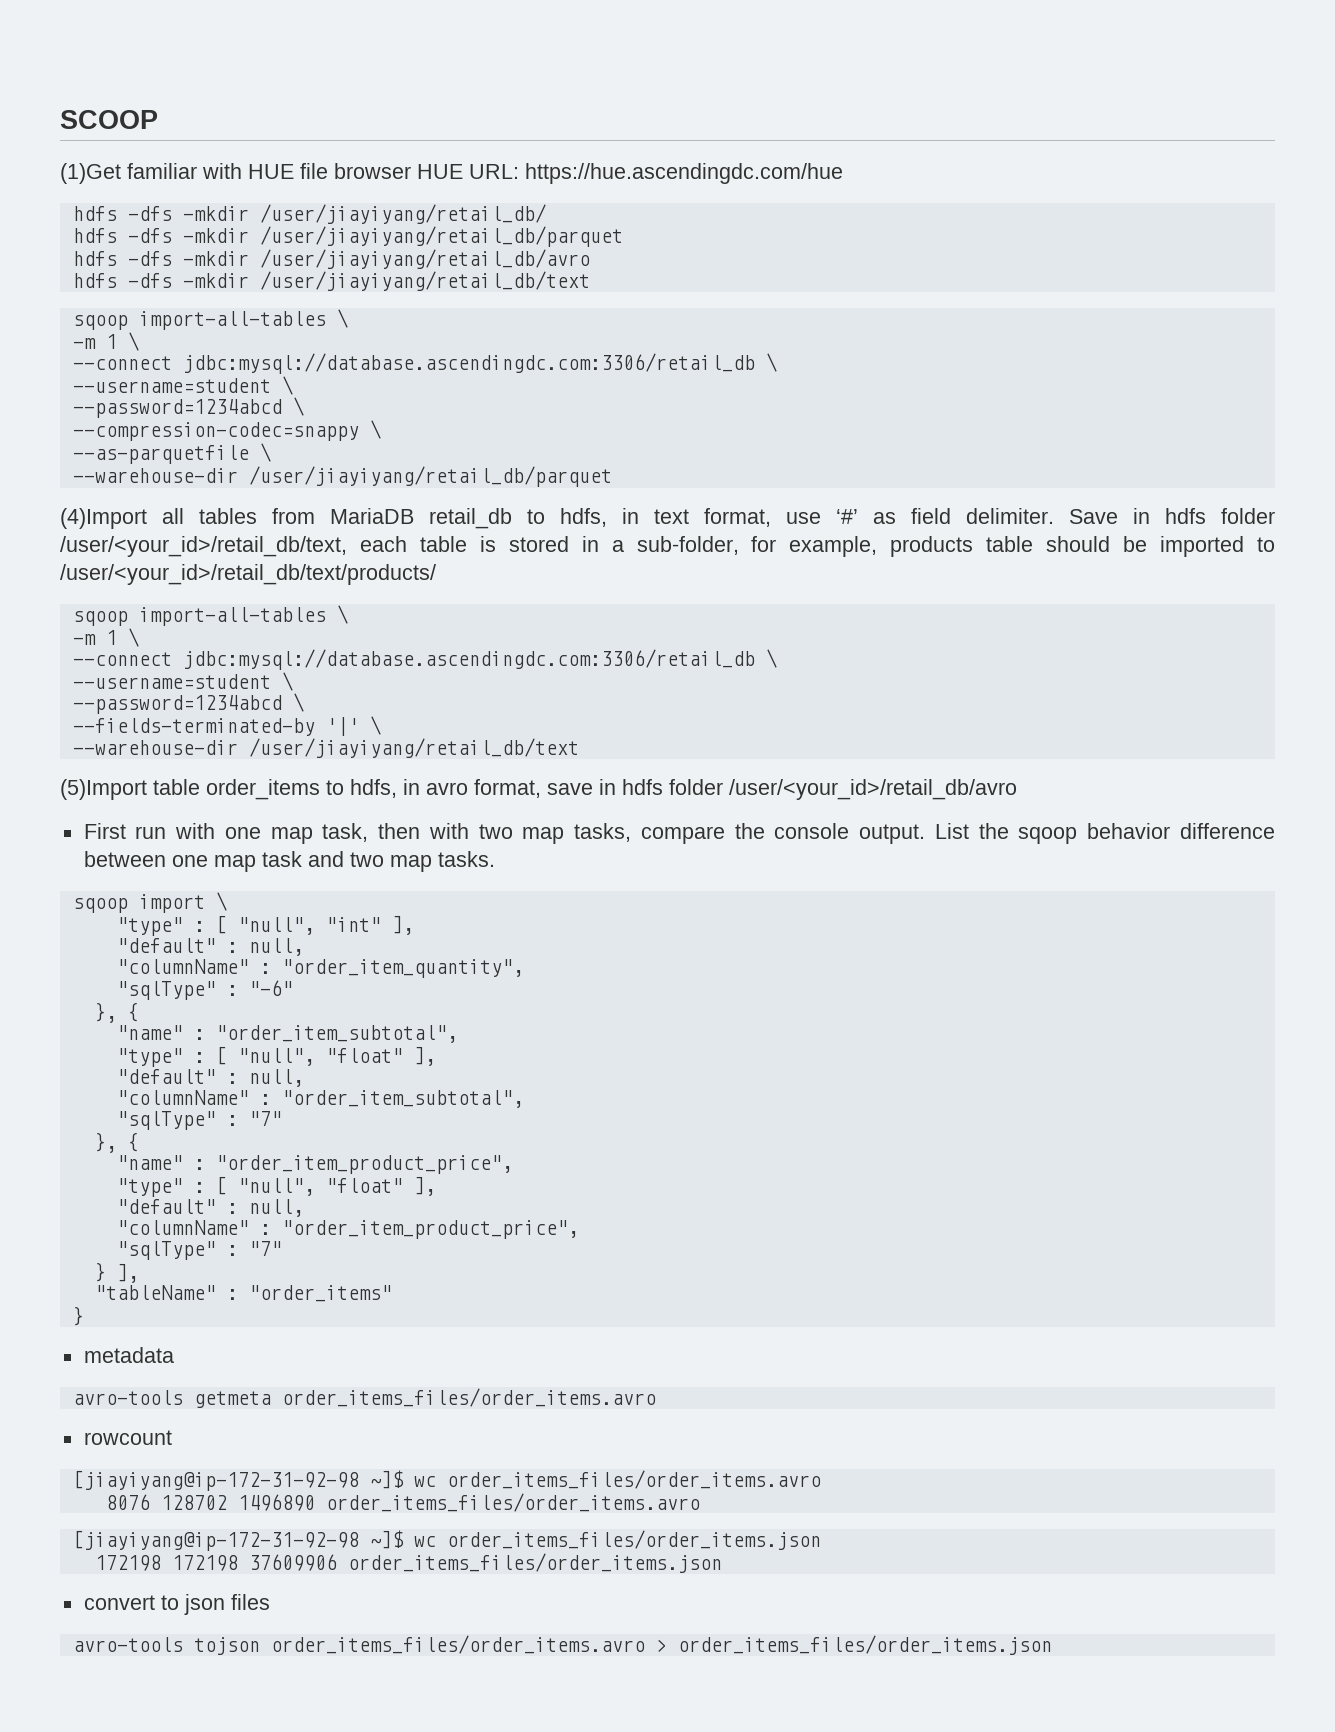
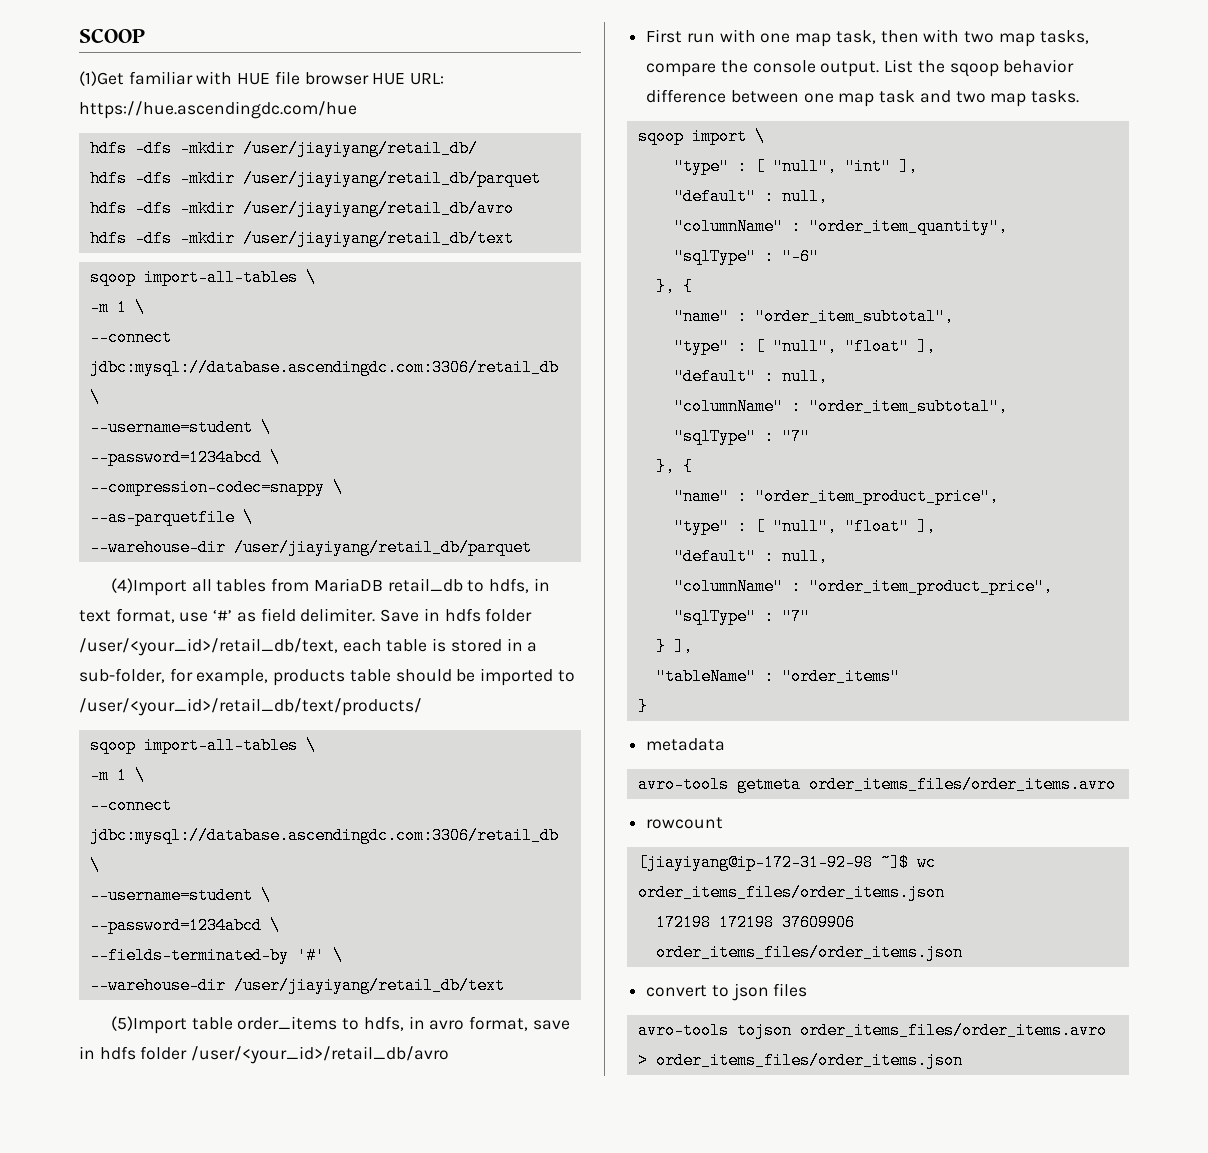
[325,717,359,736] '|' -> [296,947,325,964] '#'
[72,1470,821,1491] [105,1493,700,1512] // [jiayiyang@ip-172-31-92-98 ~]$ wc order_items_files/order_items.avro // 8076 128702 1496890 order_items_files/order_items.avro -> (724, 823) none

